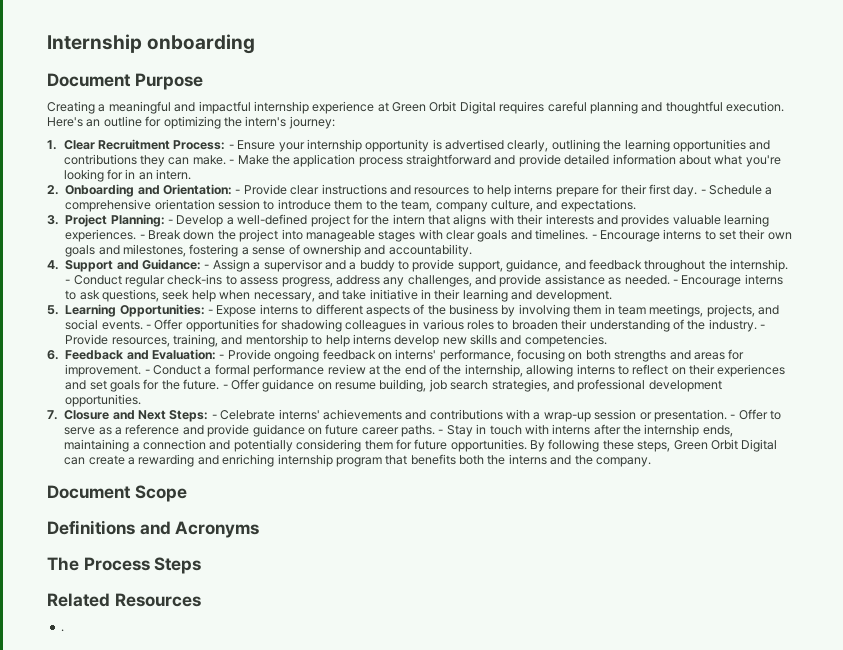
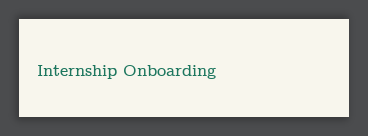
[147,34,256,54] [47,73,203,90] [47,101,784,114] [47,116,335,129] [47,139,771,152] [63,154,781,167] [63,169,192,182] [47,184,773,197] [65,199,636,212] [47,214,769,227] [65,229,792,242] [65,244,472,257] [47,259,788,272] [65,274,783,287] [65,289,612,302] [47,304,779,317] [65,319,765,332] [65,334,607,347] [47,349,745,362] [65,364,786,377] [65,379,722,392] [65,394,142,407] [47,409,781,422] [64,424,733,437] [64,439,778,452] [64,454,651,467] [47,485,187,502] [47,520,260,538] [47,557,202,574] [47,593,201,607] [60,629,64,632] onboarding // Document Purpose // Creating a meaningful and impactful internship experience at Green Orbit Digital requires careful planning and thoughtful execution. Here's an outline for optimizing the intern's journey: // 1. Clear Recruitment Process: - Ensure your internship opportunity is advertised clearly, outlining the learning opportunities and contributions they can make. - Make the application process straightforward and provide detailed information about what you're looking for in an intern. // 2. Onboarding and Orientation: - Provide clear instructions and resources to help interns prepare for their first day. - Schedule a comprehensive orientation session to introduce them to the team, company culture, and expectations. // 3. Project Planning: - Develop a well-defined project for the intern that aligns with their interests and provides valuable learning experiences. - Break down the project into manageable stages with clear goals and timelines. - Encourage interns to set their own goals and milestones, fostering a sense of ownership and accountability. // 4. Support and Guidance: - Assign a supervisor and a buddy to provide support, guidance, and feedback throughout the internship. - Conduct regular check-ins to assess progress, address any challenges, and provide assistance as needed. - Encourage interns to ask questions, seek help when necessary, and take initiative in their learning and development. // 5. Learning Opportunities: - Expose interns to different aspects of the business by involving them in team meetings, projects, and social events. - Offer opportunities for shadowing colleagues in various roles to broaden their understanding of the industry. - Provide resources, training, and mentorship to help interns develop new skills and competencies. // 6. Feedback and Evaluation: - Provide ongoing feedback on interns' performance, focusing on both strengths and areas for improvement. - Conduct a formal performance review at the end of the internship, allowing interns to reflect on their experiences and set goals for the future. - Offer guidance on resume building, job search strategies, and professional development opportunities. // 7. Closure and Next Steps: - Celebrate interns' achievements and contributions with a wrap-up session or presentation. - Offer to serve as a reference and provide guidance on future career paths. - Stay in touch with interns after the internship ends, maintaining a connection and potentially considering them for future opportunities. By following these steps, Green Orbit Digital can create a rewarding and enriching internship program that benefits both the interns and the company. // Document Scope // Definitions and Acronyms // The Process Steps // Related Resources // . -> [123,65,216,79] Onboarding

